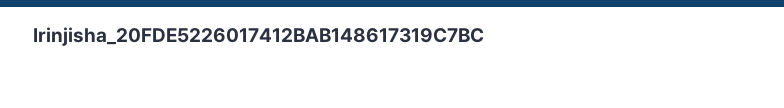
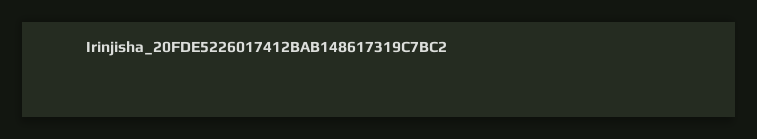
[33,27,484,46] Irinjisha_20FDE5226017412BAB148617319C7BC -> [86,41,447,56] Irinjisha_20FDE5226017412BAB148617319C7BC2

